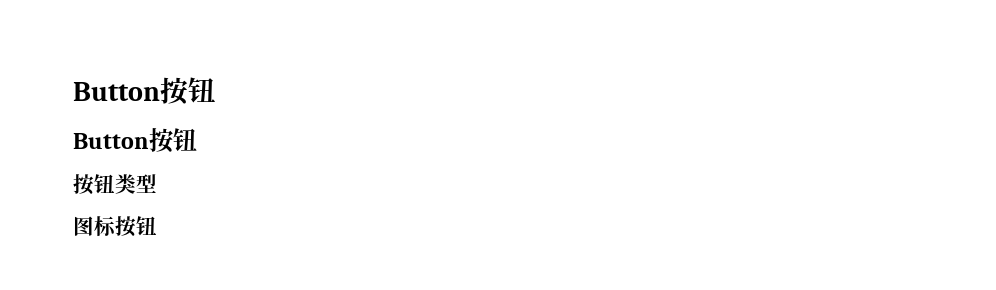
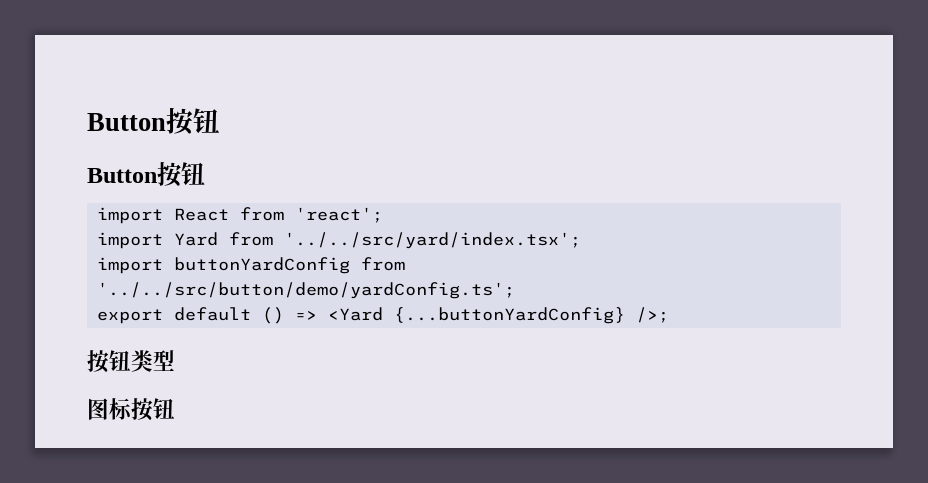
(197, 140) none -> [97,207,384,224] [97,232,582,249] [97,257,406,274] [97,282,516,299] [97,307,670,324] // import React from 'react'; // import Yard from '../../src/yard/index.tsx'; // import buttonYardConfig from '../../src/button/demo/yardConfig.ts'; // export default () => <Yard {...buttonYardConfig} />;

